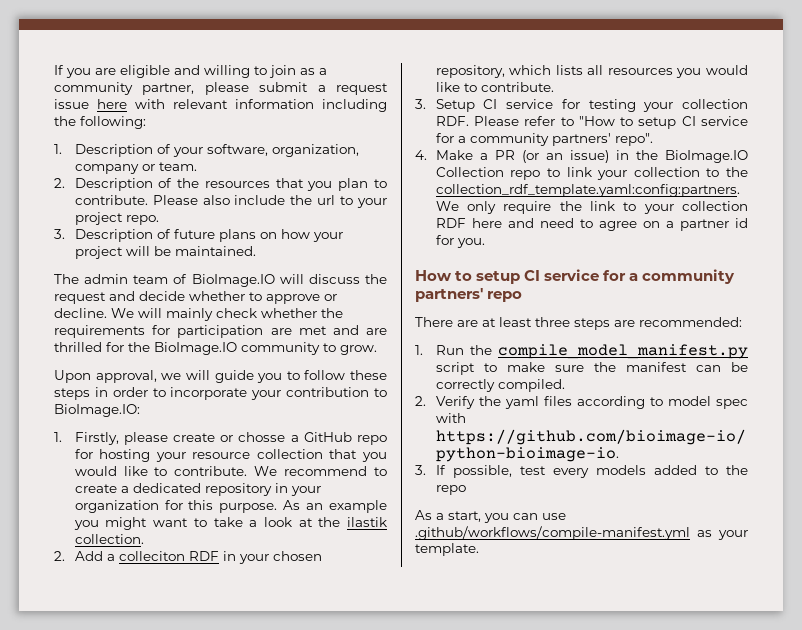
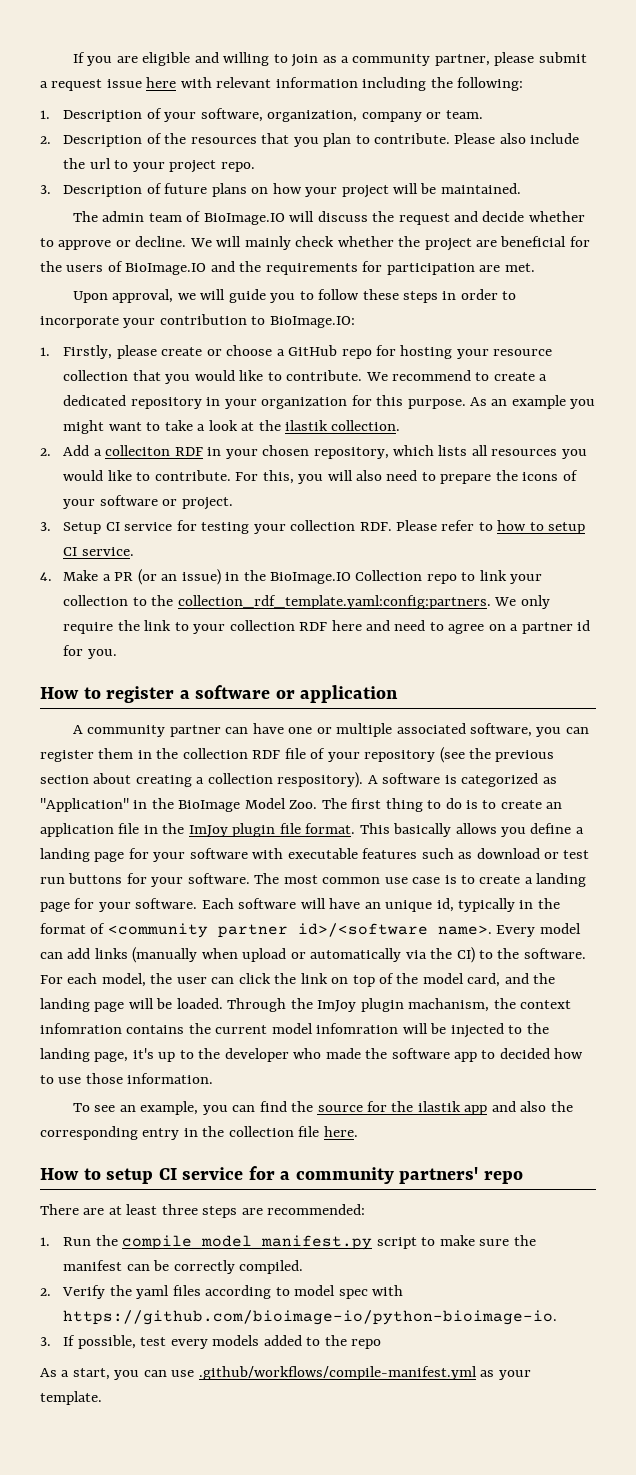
[54,325,387,338] [54,342,377,355] requirements for participation are met and are thrilled for the BioImage.IO community to grow. -> [424,236,590,251] [40,261,535,275] project are beneficial for the users of BioImage.IO and the requirements for participation are met.
[238,432,286,442] chosse -> [226,345,273,356] choose
(554, 87) none -> [235,470,578,484] [63,495,233,510] For this, you will also need to prepare the icons of your software or project.
[578,116,748,129] [435,133,653,146] "How to setup CI service for a community partners' repo". -> [497,520,586,534] [63,547,134,556] how to setup CI service.
(485, 243) none -> [40,685,399,703] [72,723,589,737] [40,747,555,763] [40,772,557,788] [40,798,563,812] [40,823,584,837] [40,848,590,862] [40,873,587,887] [40,898,560,912] [40,923,581,938] [40,947,586,963] [40,973,556,987] [40,998,572,1012] [40,1023,549,1038] [40,1048,584,1062] [40,1073,214,1084] [72,1101,573,1115] [40,1126,358,1140] // How to register a software or application // A community partner can have one or multiple associated software, you can register them in the collection RDF file of your repository (see the previous section about creating a collection respository). A software is categorized as "Application" in the BioImage Model Zoo. The first thing to do is to create an application file in the ImJoy plugin file format. This basically allows you define a landing page for your software with executable features such as download or test run buttons for your software. The most common use case is to create a landing page for your software. Each software will have an unique id, typically in the format of <community partner id>/<software name>. Every model can add links (manually when upload or automatically via the CI) to the software. For each model, the user can click the link on top of the model card, and the landing page will be loaded. Through the ImJoy plugin machanism, the context infomration contains the current model infomration will be injected to the landing page, it's up to the developer who made the software app to decided how to use those information. // To see an example, you can find the source for the ilastik app and also the corresponding entry in the collection file here.

